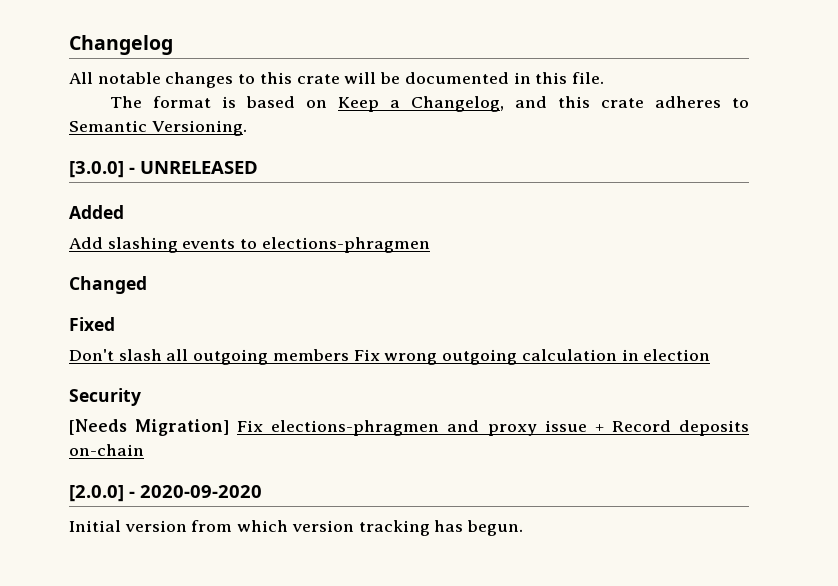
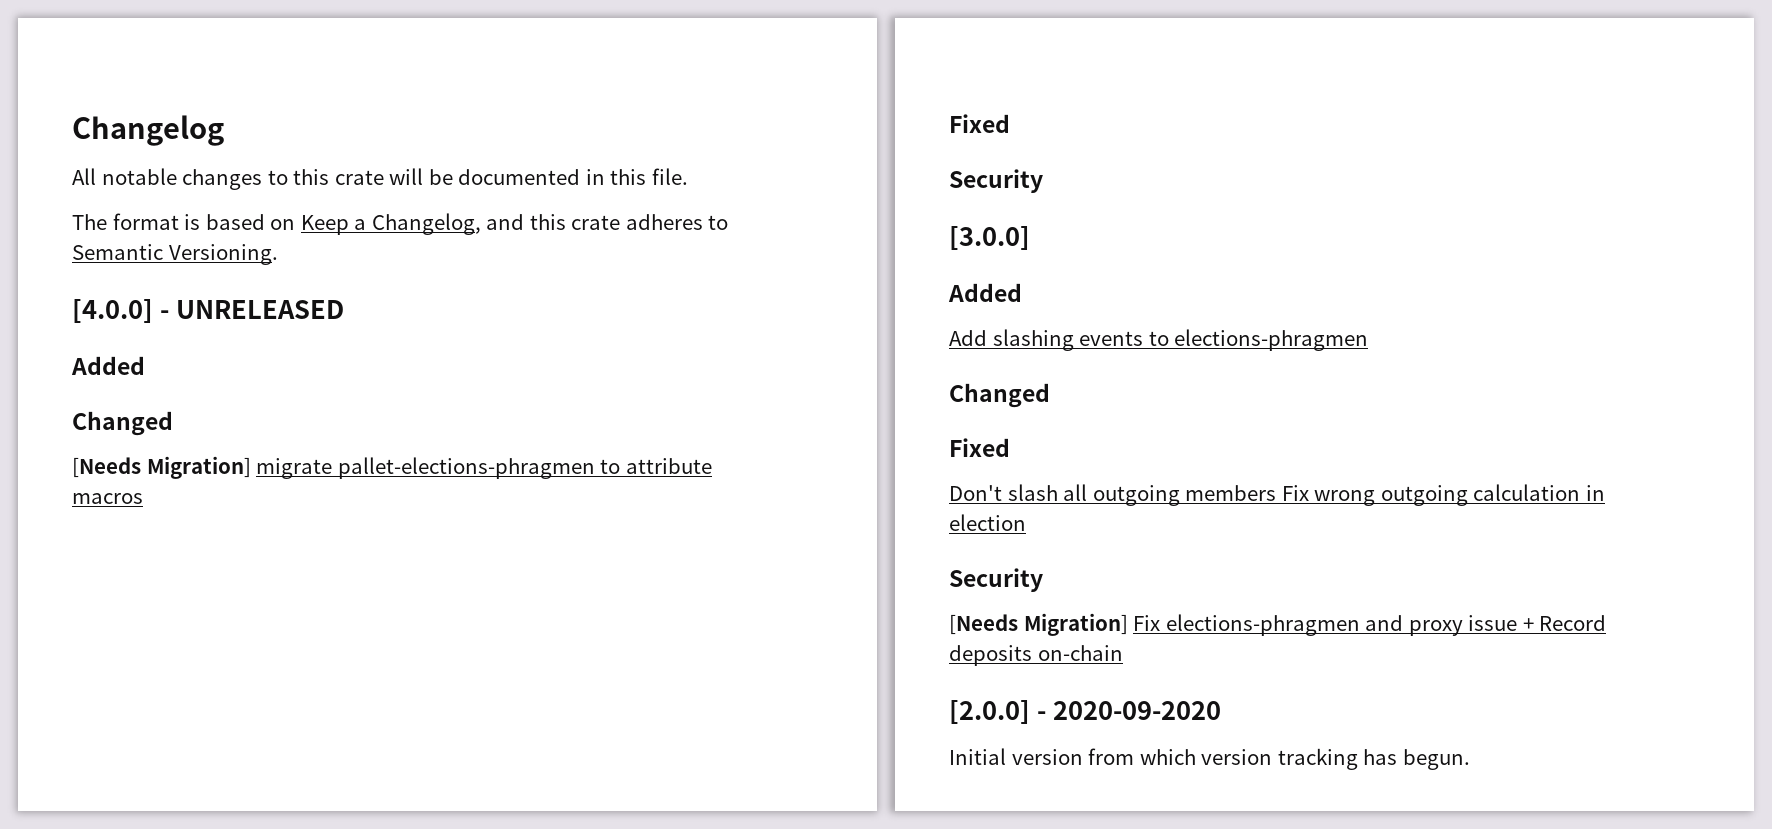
[69,161,124,178] [3.0.0] -> [72,299,153,323] [4.0.0]
(124, 212) none -> [72,411,173,436] [72,456,712,479] [72,493,143,504] [949,114,1010,133] [949,169,1043,193] [949,226,1030,250] [948,283,1022,302] // Changed // [Needs Migration] migrate pallet-elections-phragmen to attribute macros // Fixed // Security // [3.0.0] // Added

